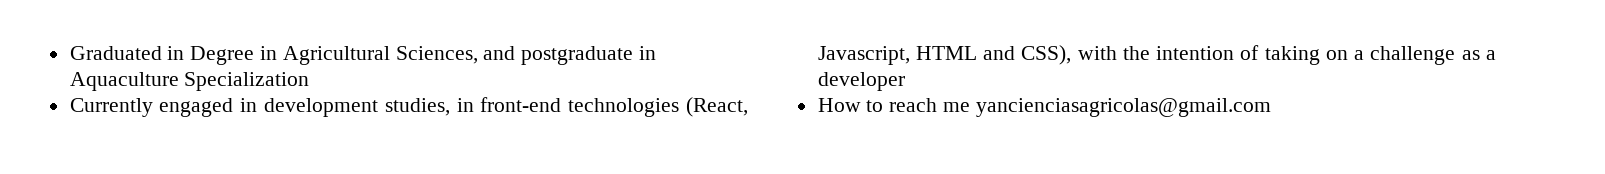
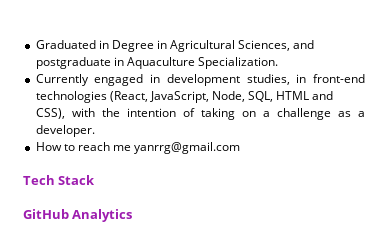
[184,72,310,91] Specialization -> [197,57,278,69] Specialization.
[817,46,910,65] Javascript, -> [149,91,274,103] JavaScript, Node, SQL,
[817,72,905,91] developer -> [35,125,95,137] developer.
[975,98,1271,117] yancienciasagricolas@gmail.com -> [134,142,241,154] [23,175,96,185] [23,209,133,222] yanrrg@gmail.com // Tech Stack // GitHub Analytics

